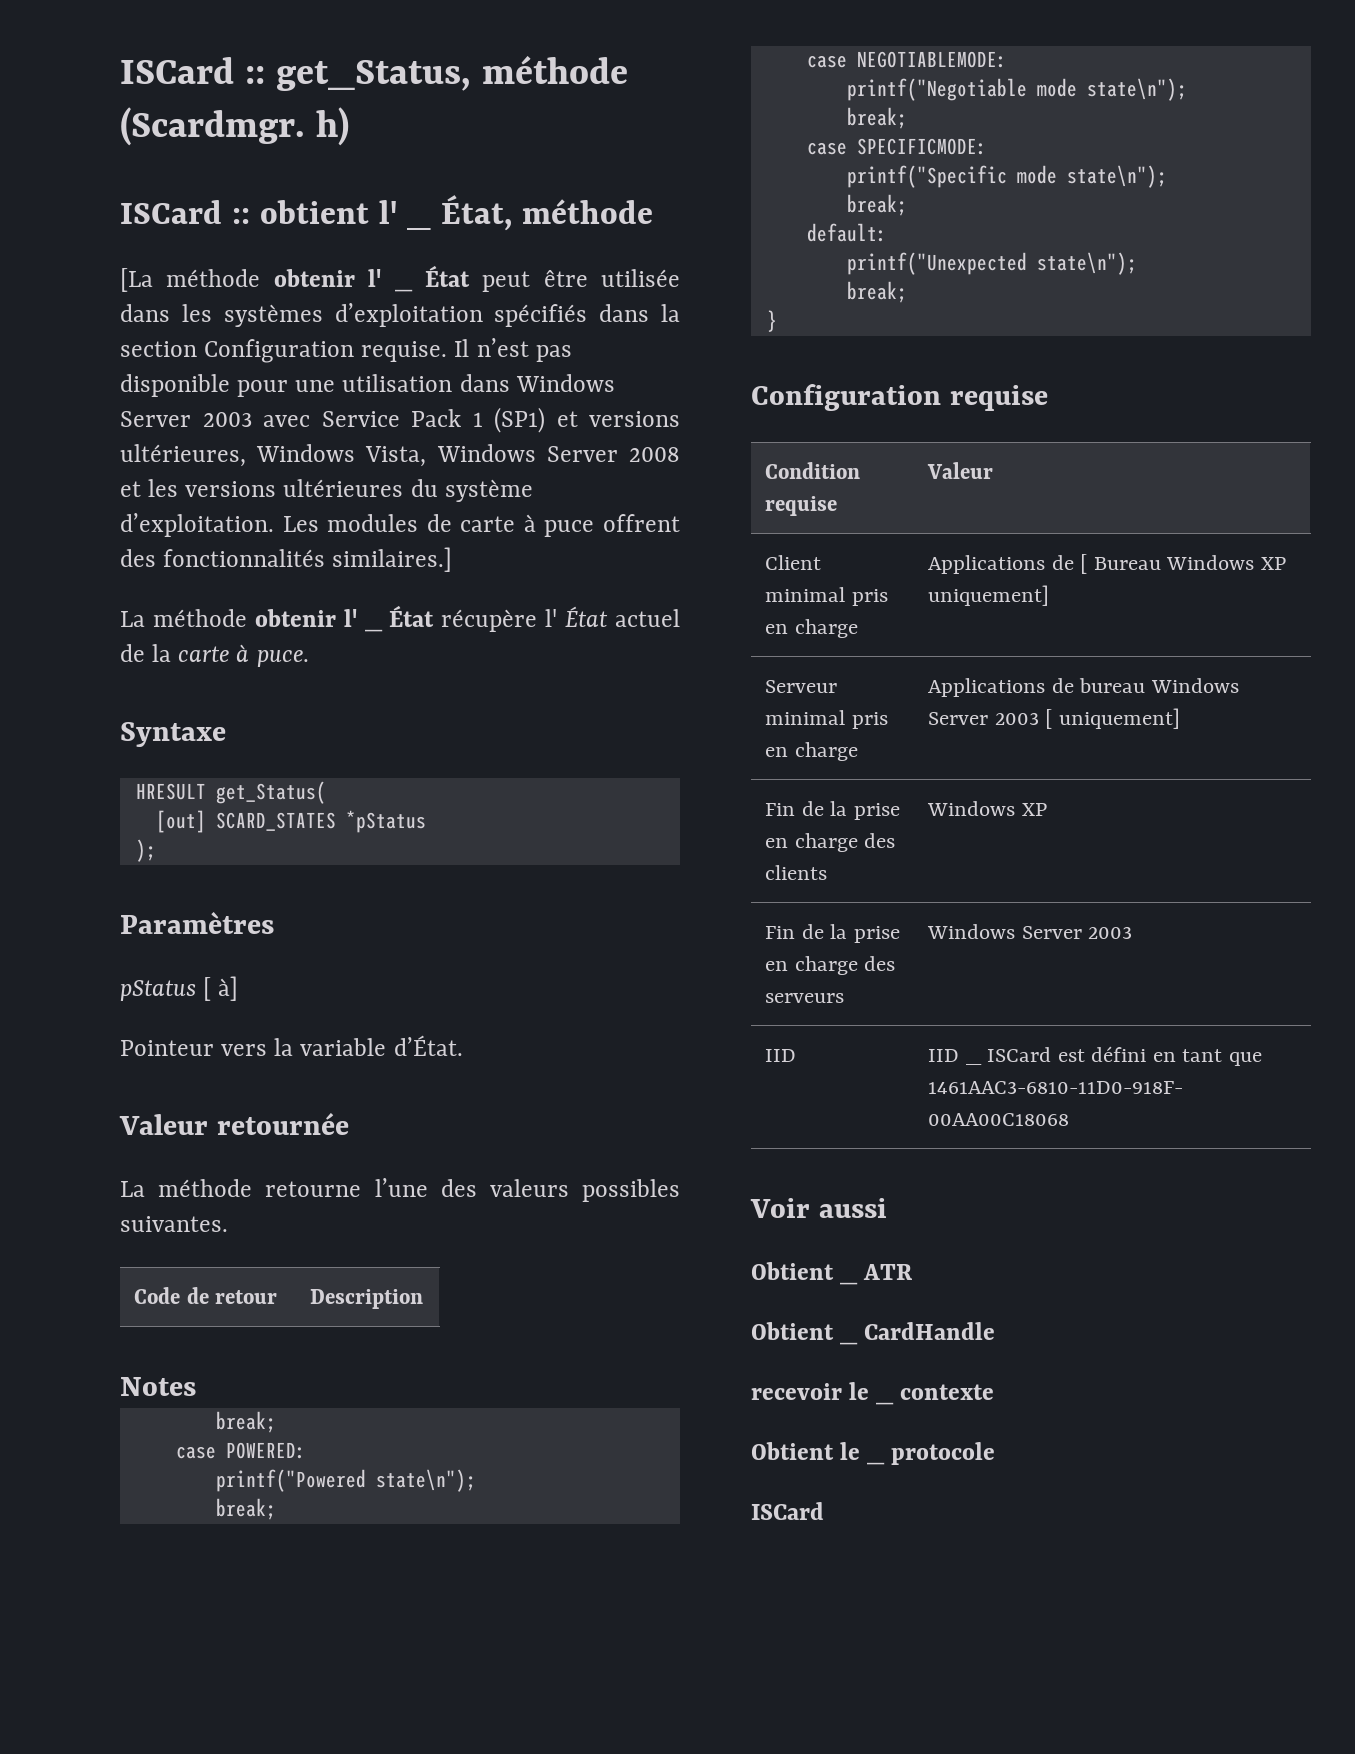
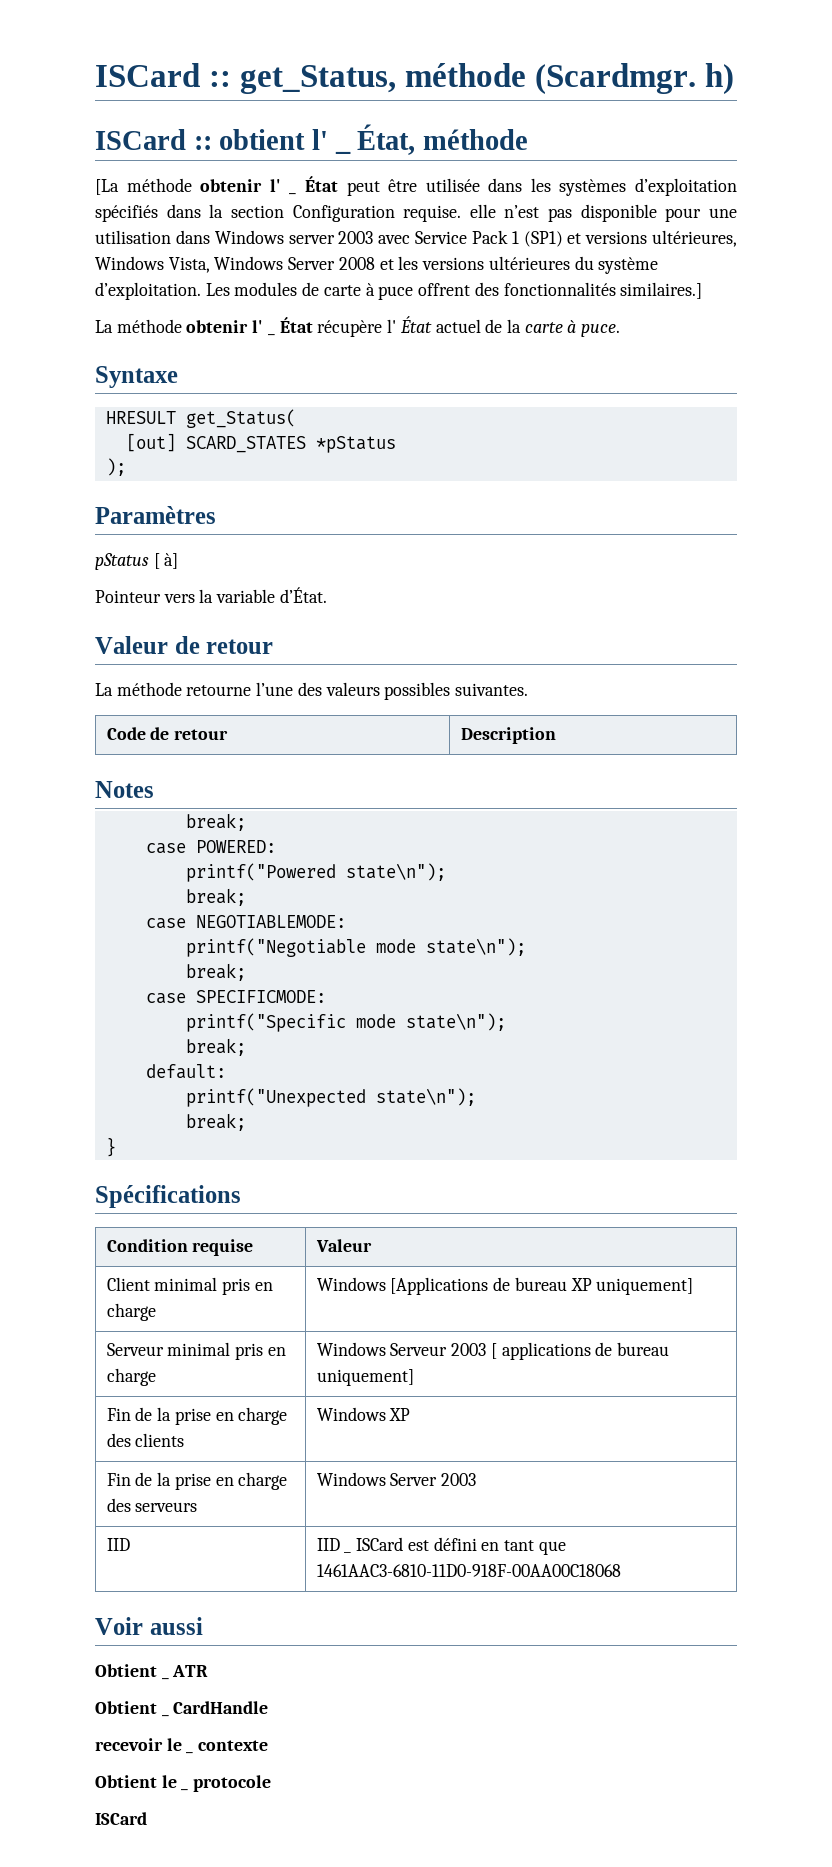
[454,339,470,357] Il -> [469,204,496,218] elle
[120,411,191,427] Server -> [288,235,335,244] server
[216,1112,349,1135] retournée -> [174,636,274,654] de retour
[751,384,1048,411] Configuration requise -> [95,1185,241,1208] Spécifications
[928,554,1255,574] Applications de [ Bureau Windows -> [316,1277,567,1295] Windows [Applications de bureau
[928,678,1239,697] [928,709,1053,729] Applications de bureau Windows Server 2003 [ -> [316,1342,669,1360] Windows Serveur 2003 [ applications de bureau

